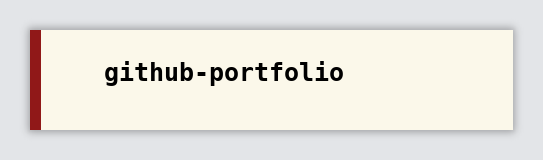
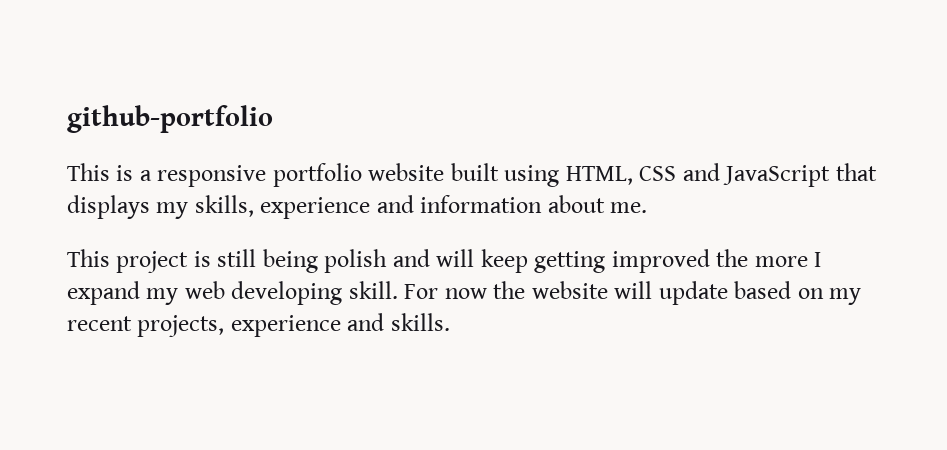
(344, 73) none -> [67,163,877,187] [67,195,648,219] [67,249,822,273] [67,281,862,305] [67,313,450,337] // This is a responsive portfolio website built using HTML, CSS and JavaScript that displays my skills, experience and information about me. // This project is still being polish and will keep getting improved the more I expand my web developing skill. For now the website will update based on my recent projects, experience and skills.

